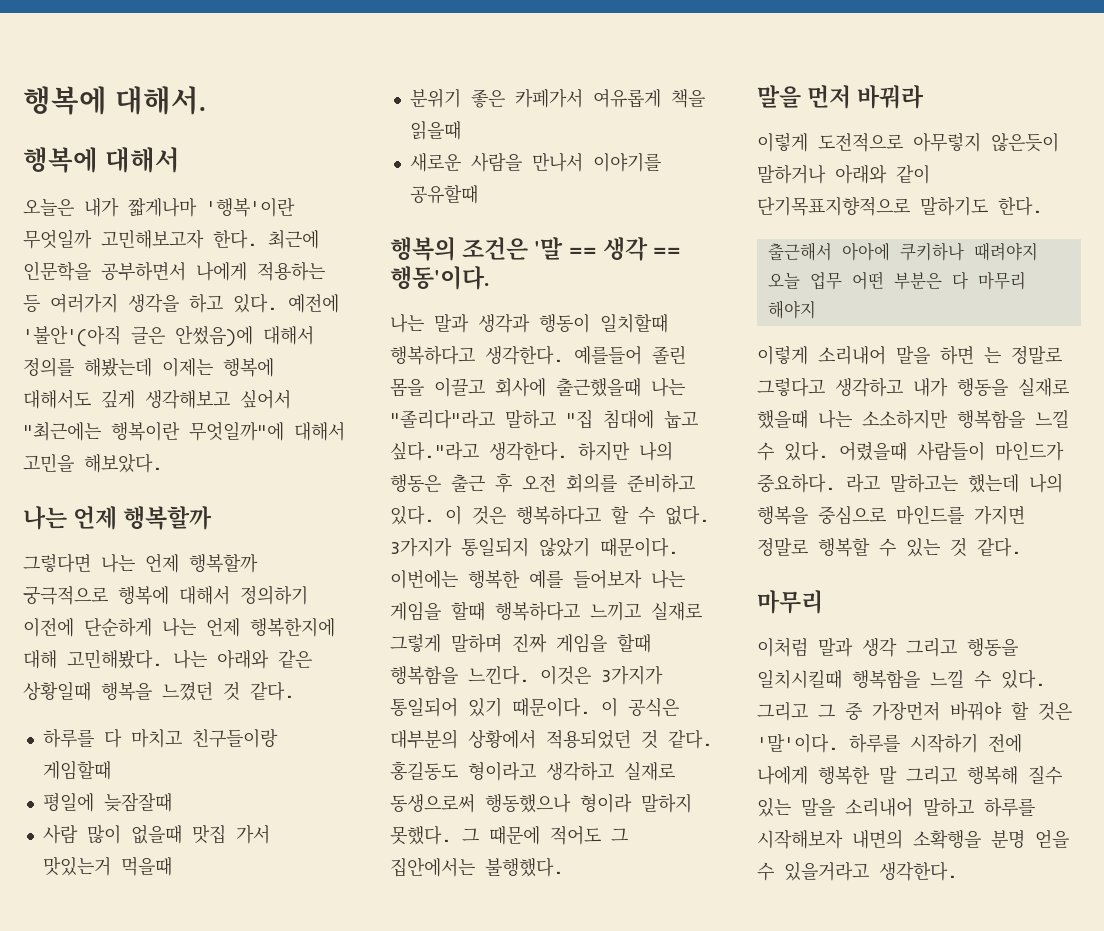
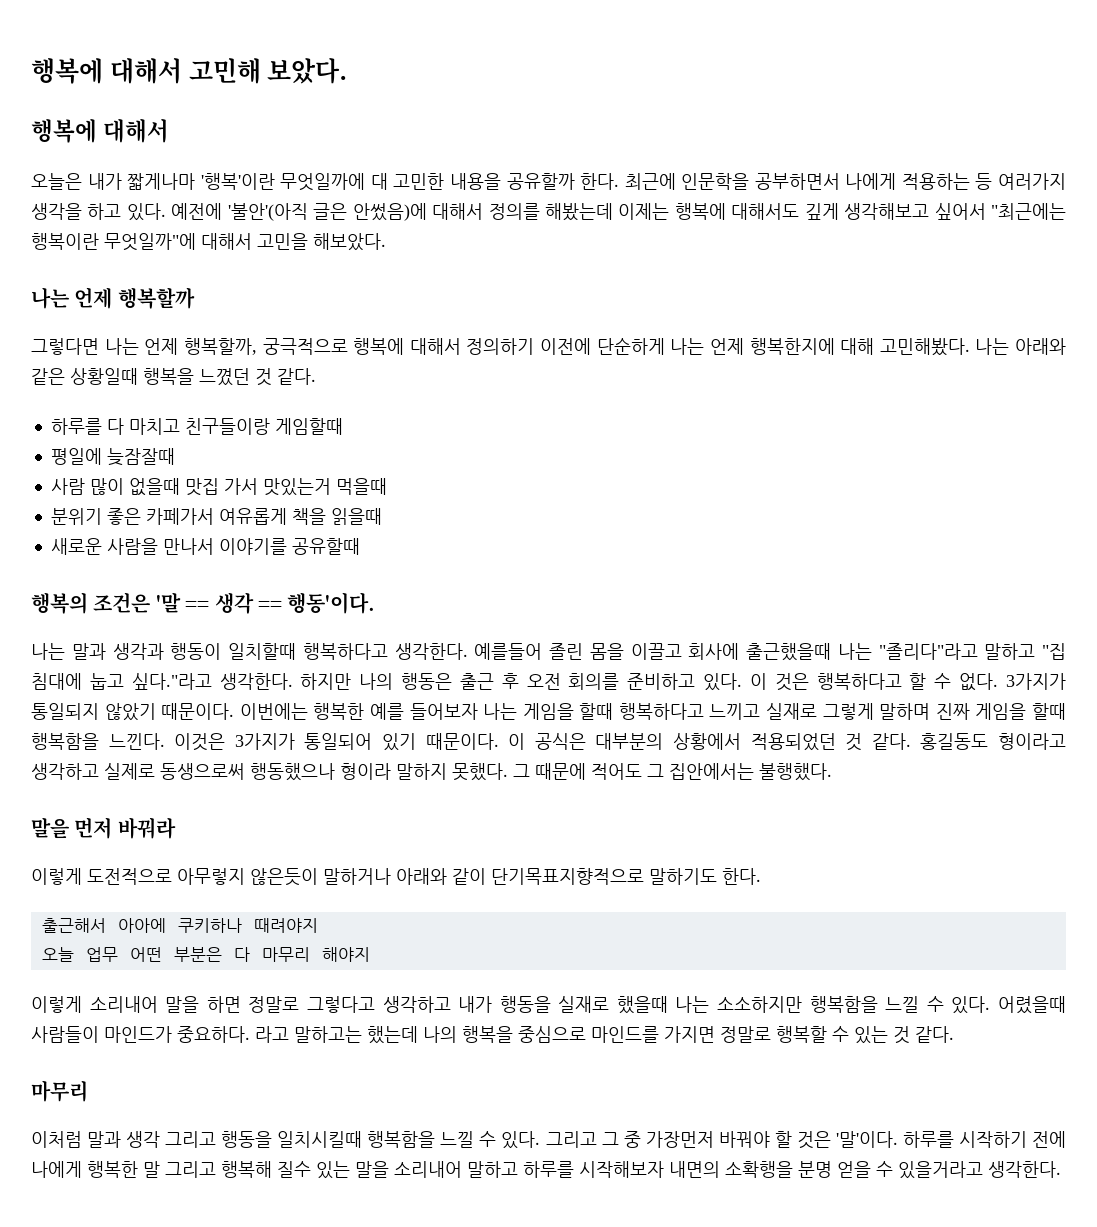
[23,86,206,115] 행복에 대해서. -> [31,58,348,84] 행복에 대해서 고민해 보았다.
[23,229,204,249] 무엇일까 고민해보고자 -> [280,173,575,191] 무엇일까에 대 고민한 내용을 공유할까
[189,554,258,573] 행복할까 -> [183,338,257,355] 행복할까,
[624,762,675,781] 실재로 -> [104,763,155,780] 실제로
[984,347,1001,363] 는 -> (241, 1004) none

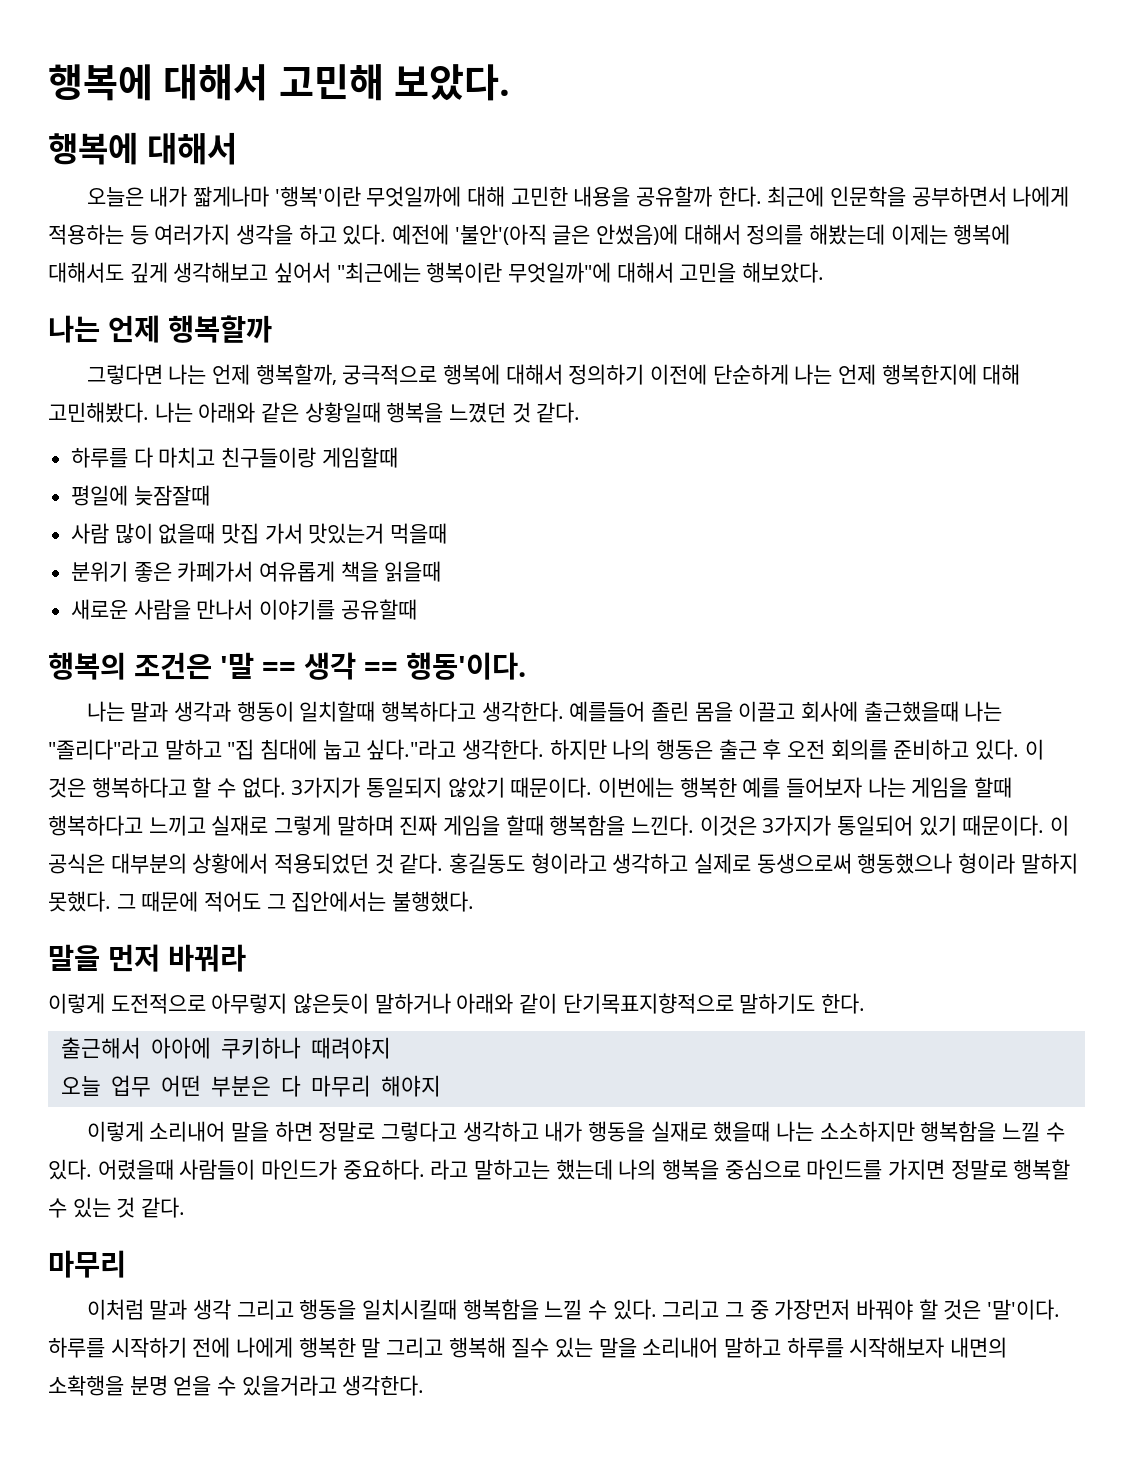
[370,173,388,190] 대 -> [466,186,505,207] 대해

